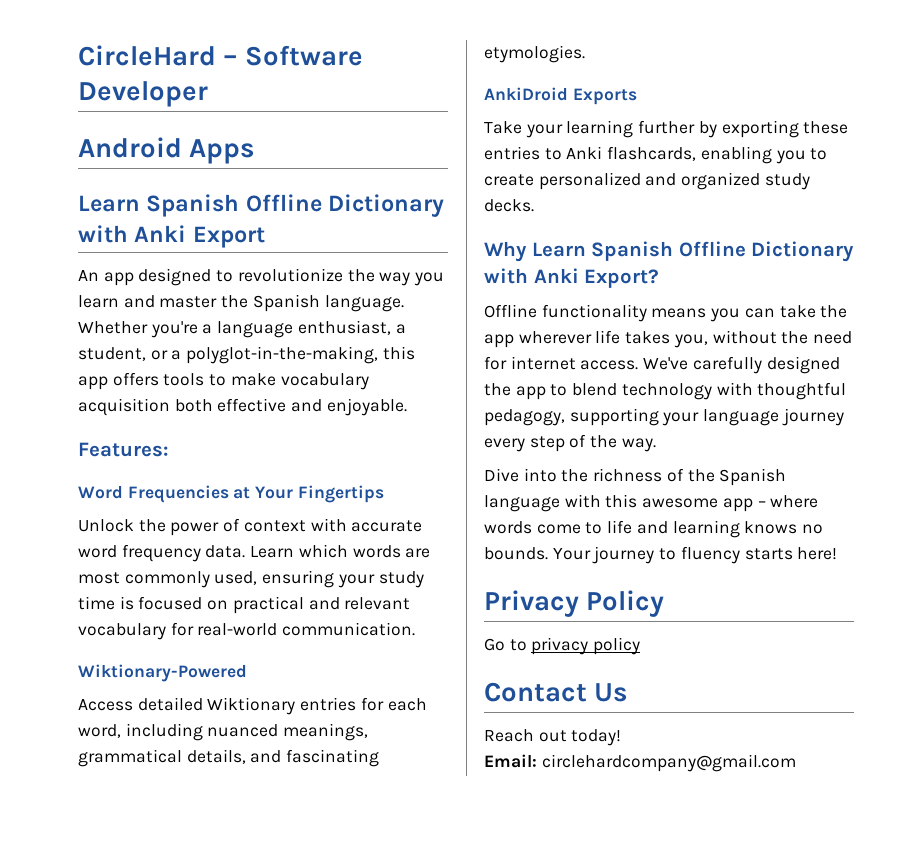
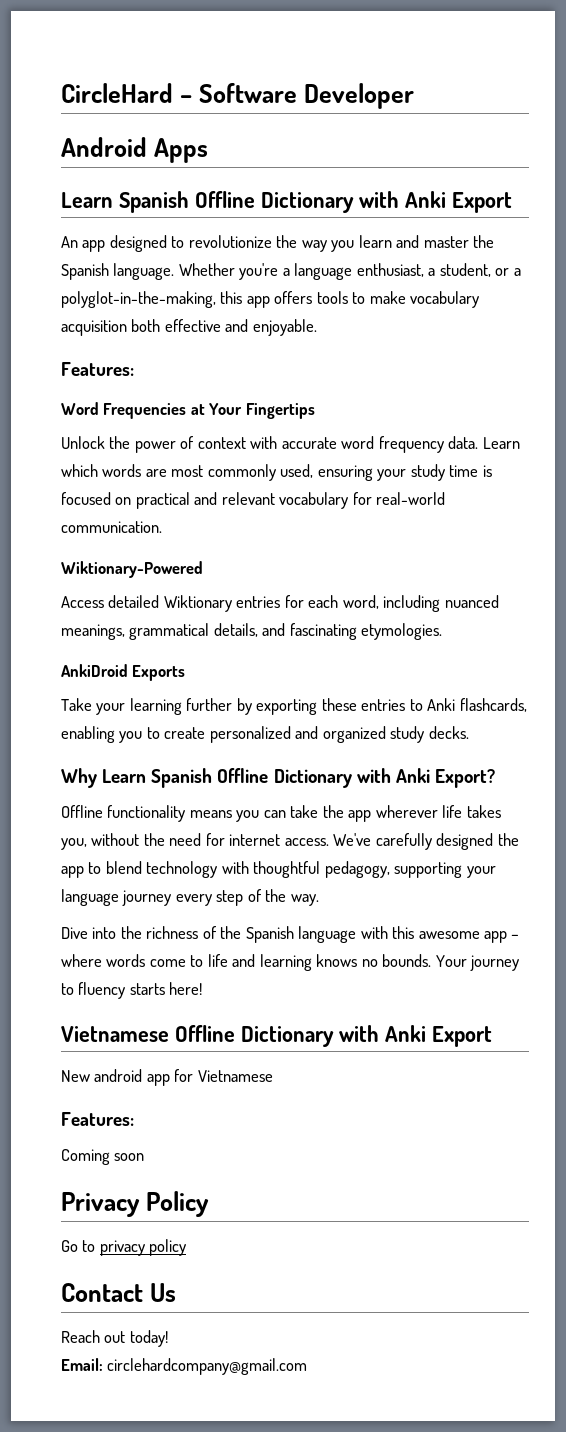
(838, 553) none -> [61,1025,492,1047] [61,1069,273,1086] [61,1112,134,1126] [61,1149,145,1165] // Vietnamese Offline Dictionary with Anki Export // New android app for Vietnamese // Features: // Coming soon

